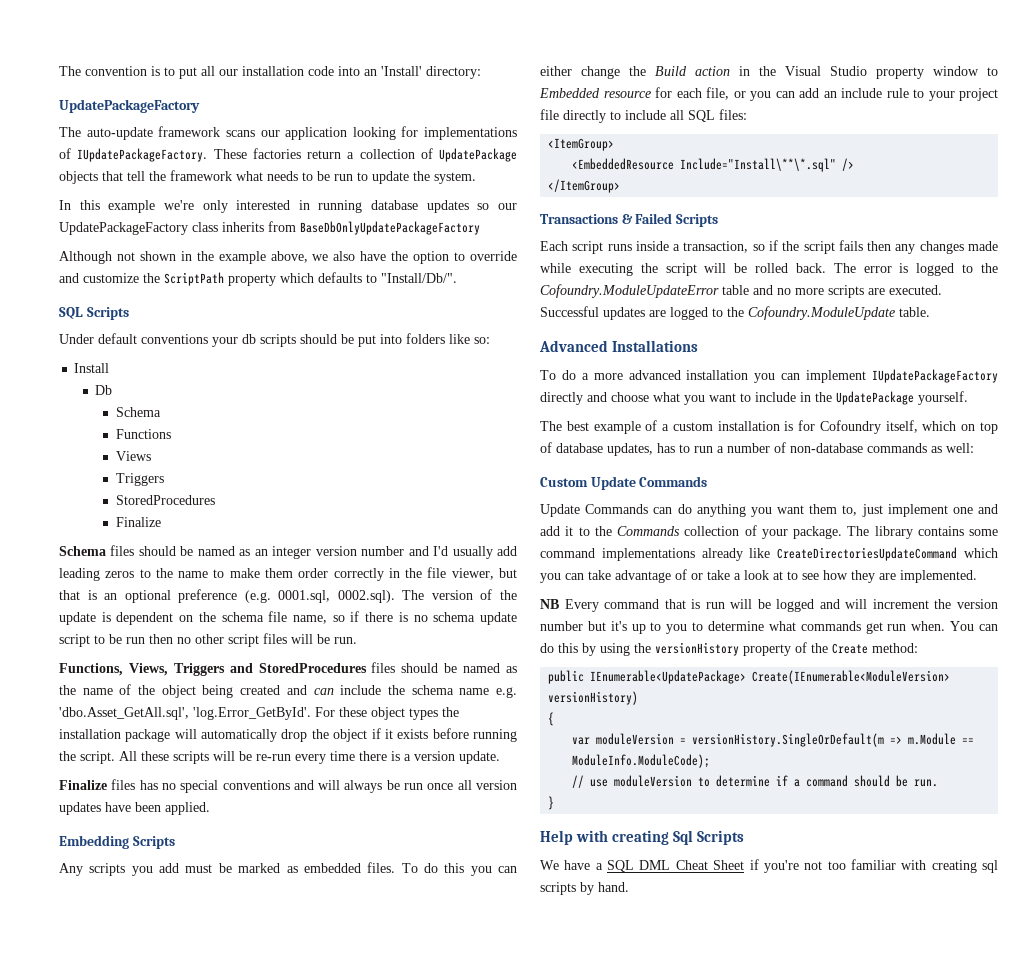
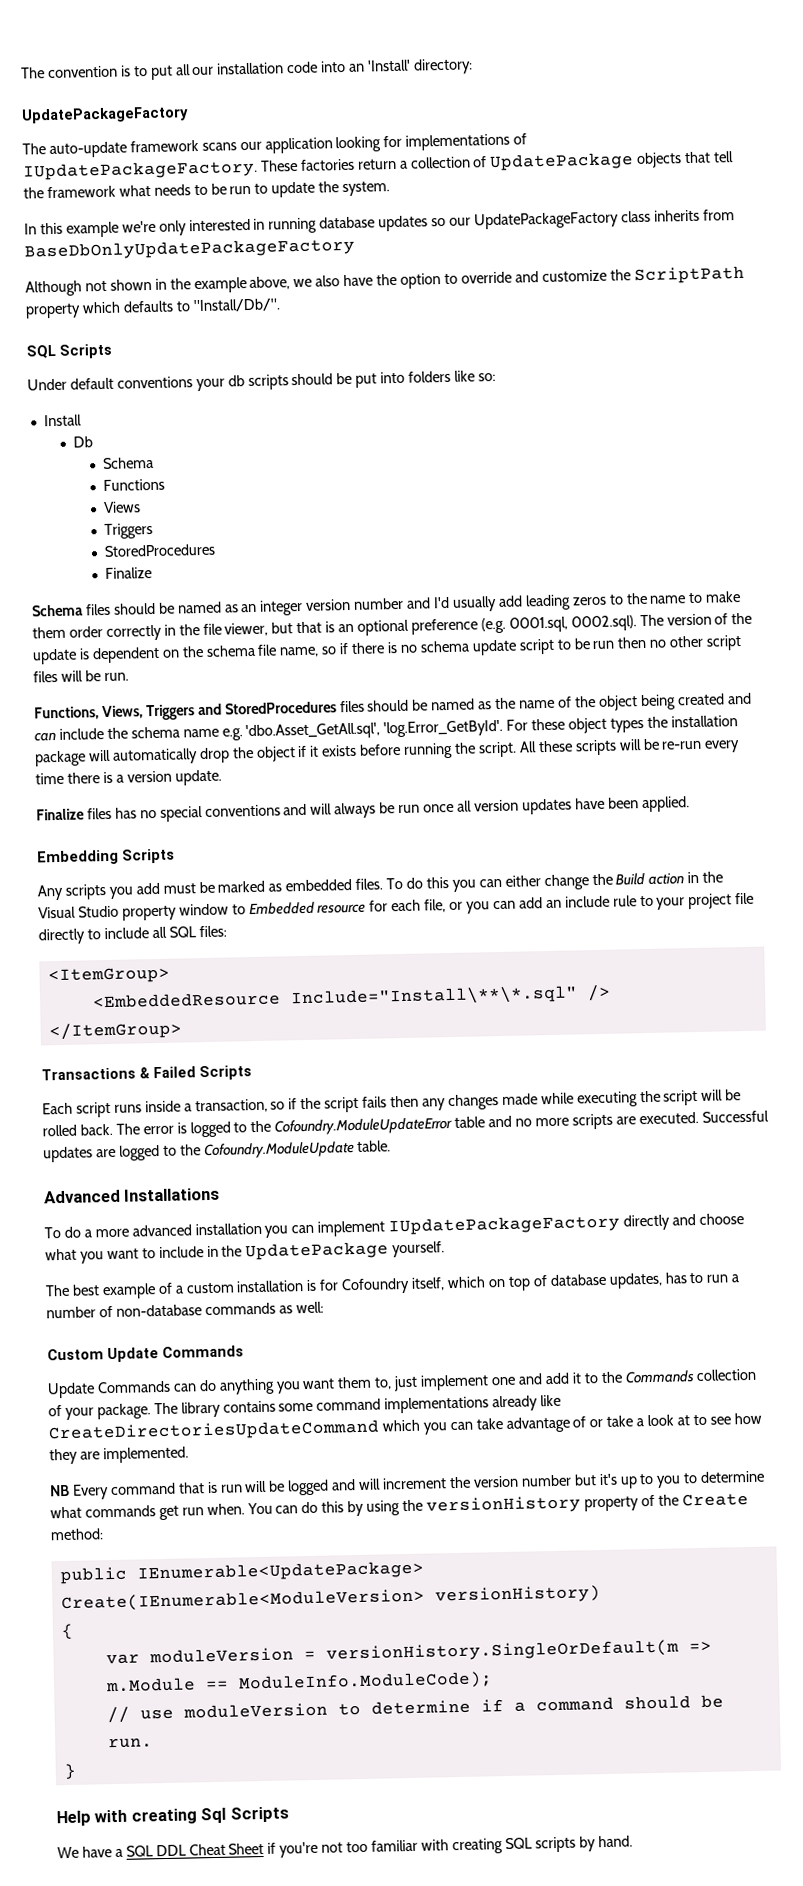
[639,860,671,870] DML -> [155,1844,187,1857] DDL
[981,860,998,873] sql -> [504,1837,533,1850] SQL

